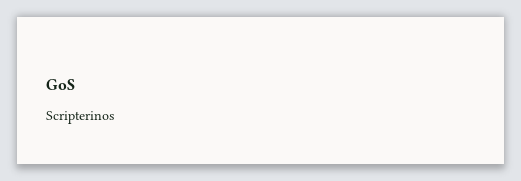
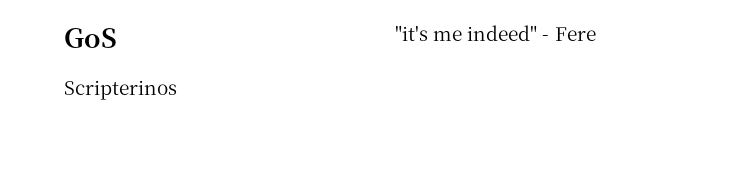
(114, 117) none -> [395,25,596,41] // "it's me indeed" - Fere

